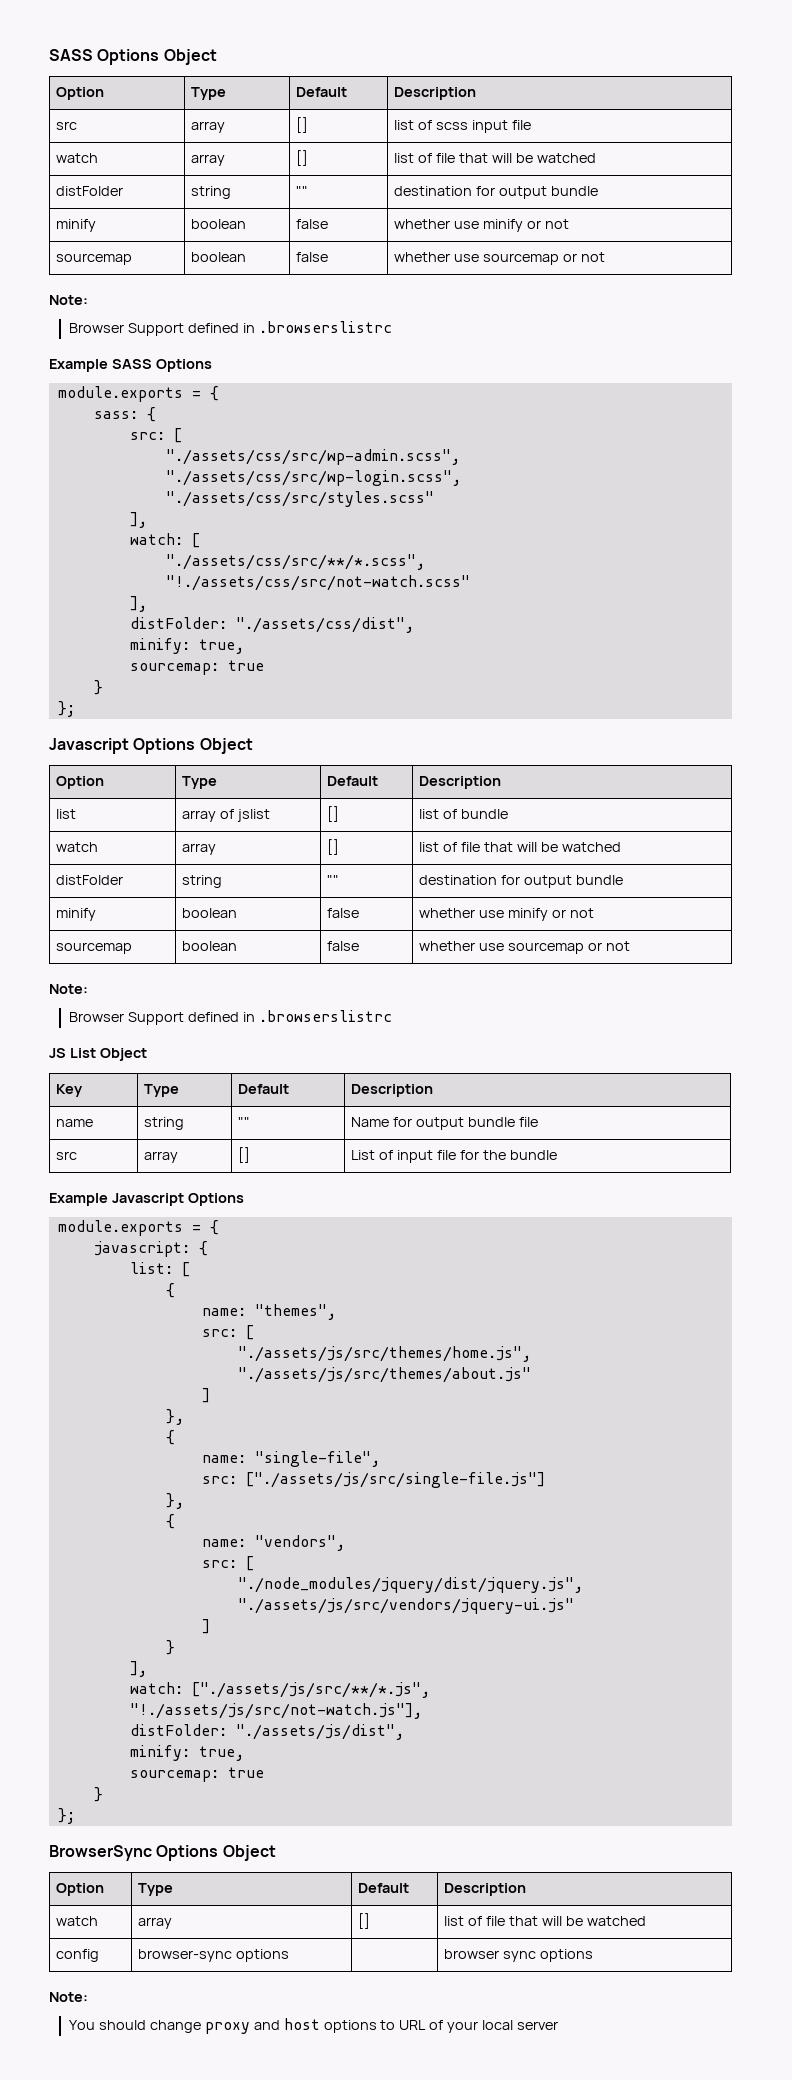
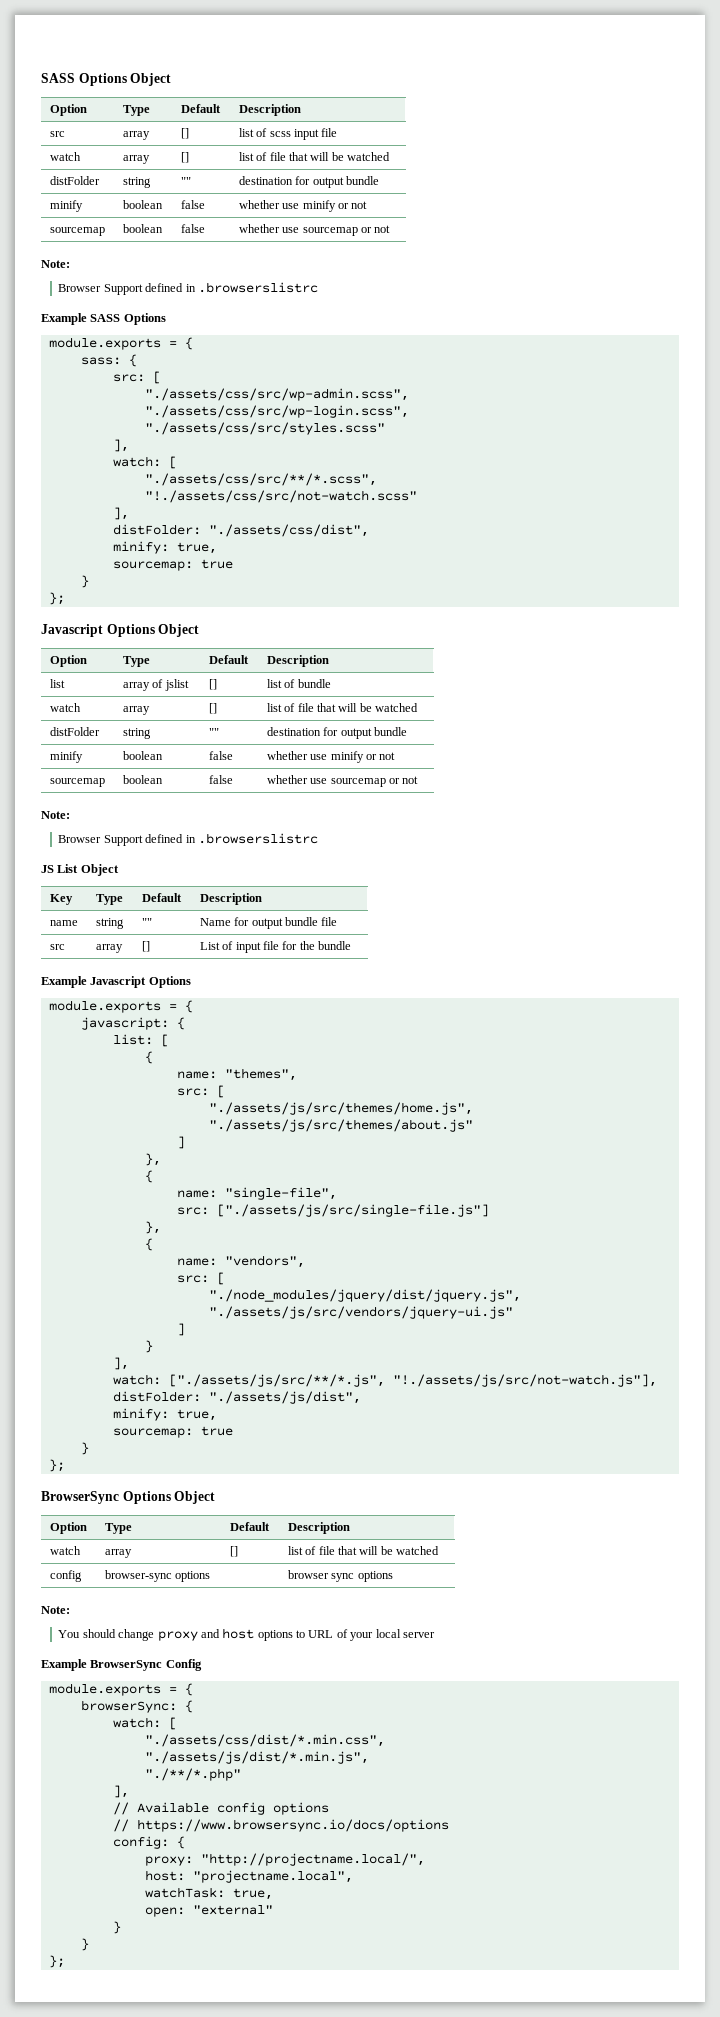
(559, 2025) none -> [41,1659,202,1671] [48,1683,193,1696] [80,1700,193,1713] [112,1717,177,1730] [144,1734,385,1747] [144,1751,369,1764] [144,1768,241,1781] [112,1785,129,1798] [112,1802,329,1815] [112,1819,449,1832] [112,1836,185,1849] [144,1853,425,1866] [144,1870,353,1883] [144,1887,273,1900] [144,1905,273,1917] [112,1921,121,1934] [80,1938,89,1951] [48,1955,65,1968] // Example BrowserSync Config // module.exports = { // browserSync: { // watch: [ // "./assets/css/dist/*.min.css", // "./assets/js/dist/*.min.js", // "./**/*.php" // ], // // Available config options // // https://www.browsersync.io/docs/options // config: { // proxy: "http://projectname.local/", // host: "projectname.local", // watchTask: true, // open: "external" // } // } // };

